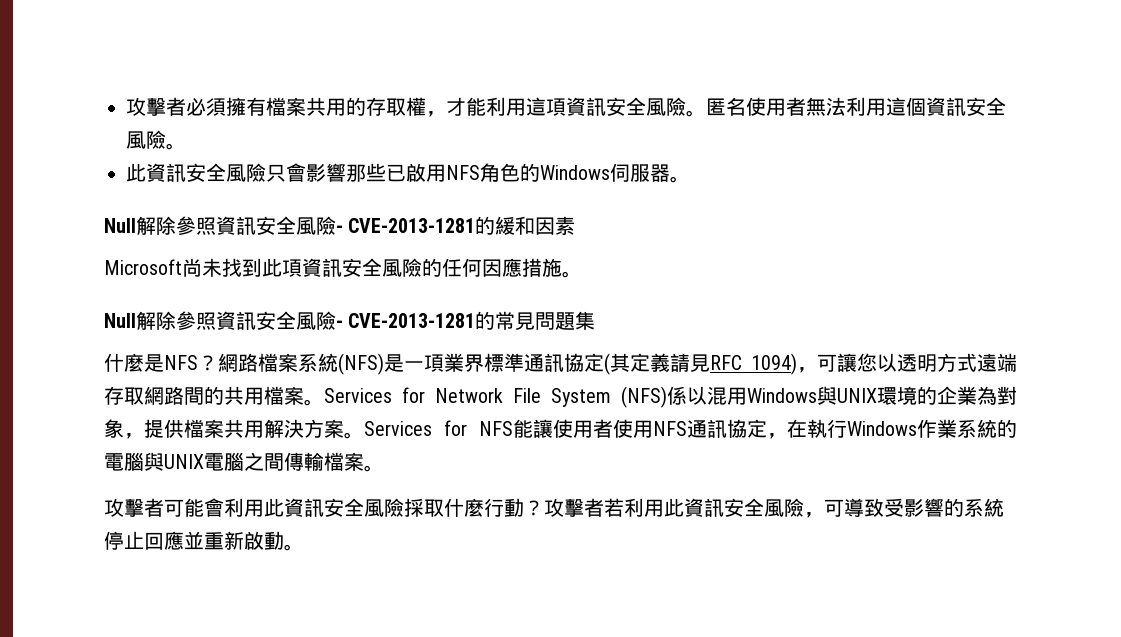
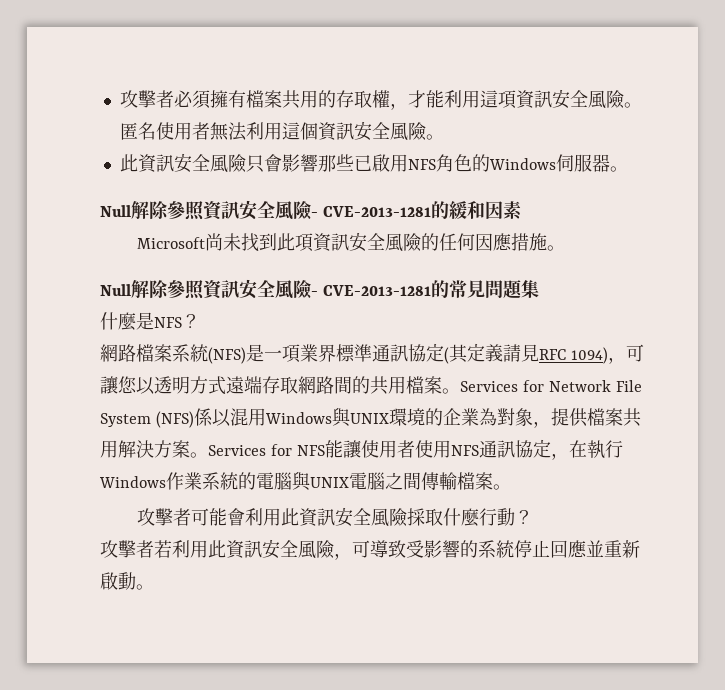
(218, 363) none -> (200, 321) //
(544, 508) none -> (533, 517) //

